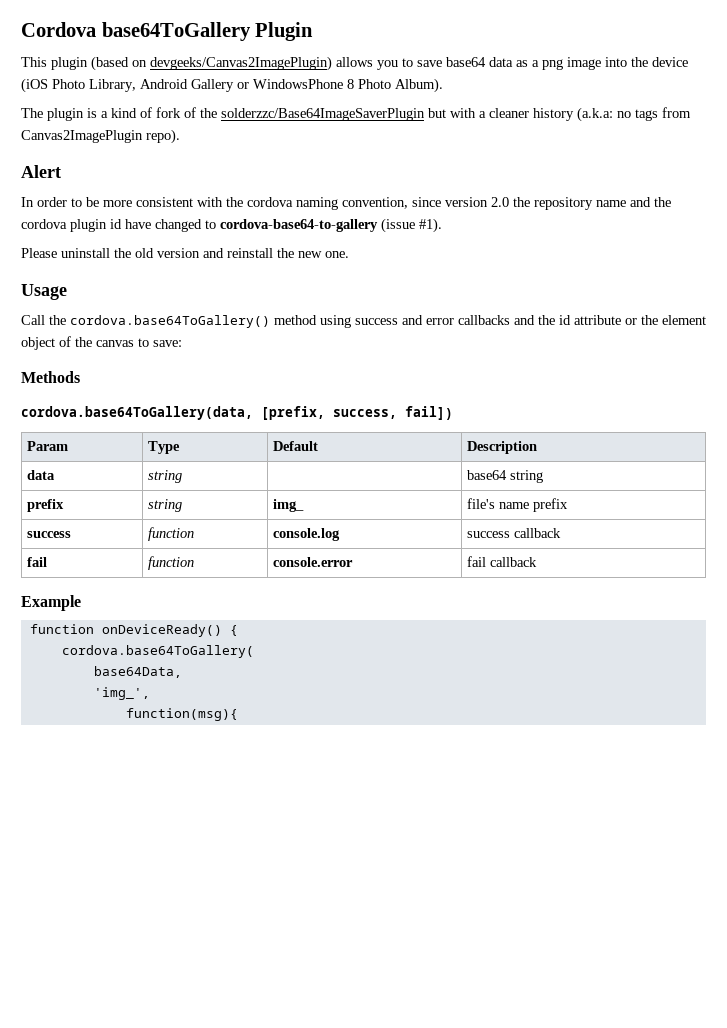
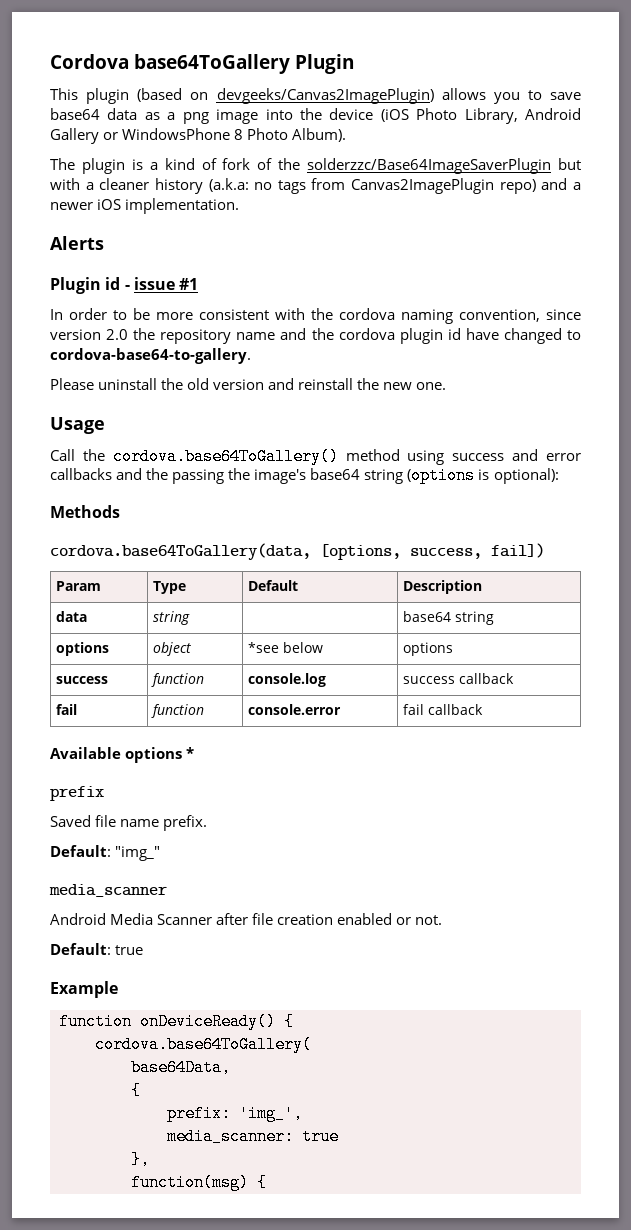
[146,129,180,144] [21,165,61,178] repo). // Alert -> [499,178,582,194] [50,198,240,214] [50,236,104,250] [50,277,199,294] repo) and a newer iOS implementation. // Alerts // Plugin id - issue #1
[220,218,442,233] cordova-base64-to-gallery (issue #1). -> [50,348,251,364] cordova-base64-to-gallery.
[559,315,706,325] [21,336,182,350] id attribute or the element object of the canvas to save: -> [172,467,559,484] passing the image's base64 string (options is optional):
[261,406,325,420] [prefix, -> [320,544,401,560] [options,
[27,499,65,512] [148,499,183,512] [273,499,305,512] [467,498,569,512] prefix | string | img_ | file's name prefix -> [56,642,110,656] [153,642,192,656] [248,642,324,653] [403,642,454,656] options | object | *see below | options
(538, 562) none -> [50,747,195,763] [50,786,104,801] [50,815,208,831] [50,845,161,861] [49,884,167,897] [50,913,443,925] [50,943,144,955] // Available options * // prefix // Saved file name prefix. // Default: "img_" // media_scanner // Android Media Scanner after file creation enabled or not. // Default: true
(182, 672) none -> [131,1082,141,1099] [167,1105,231,1122] { // prefix:
[125,708,238,721] function(msg){ -> [167,1128,339,1145] [131,1151,150,1168] [131,1174,267,1191] media_scanner: true // }, // function(msg) {

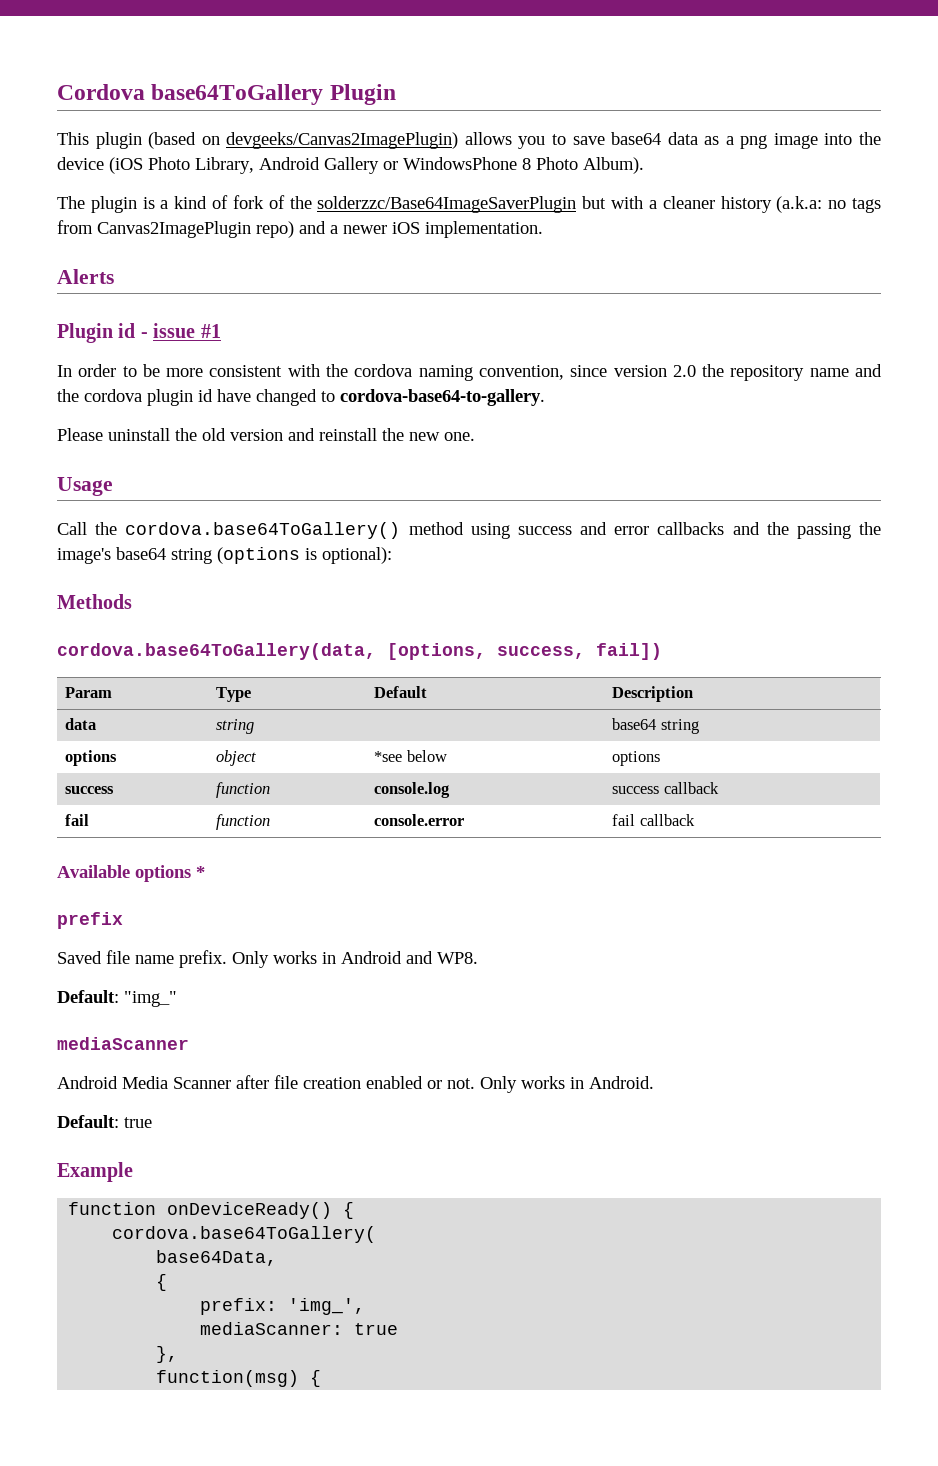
(208, 823) none -> [232,951,478,968] Only works in Android and WP8.
[49,884,167,897] media_scanner -> [57,1037,189,1050] mediaScanner
(443, 920) none -> [480,1076,654,1093] Only works in Android.
[167,1128,294,1145] media_scanner: -> [200,1322,344,1335] mediaScanner:

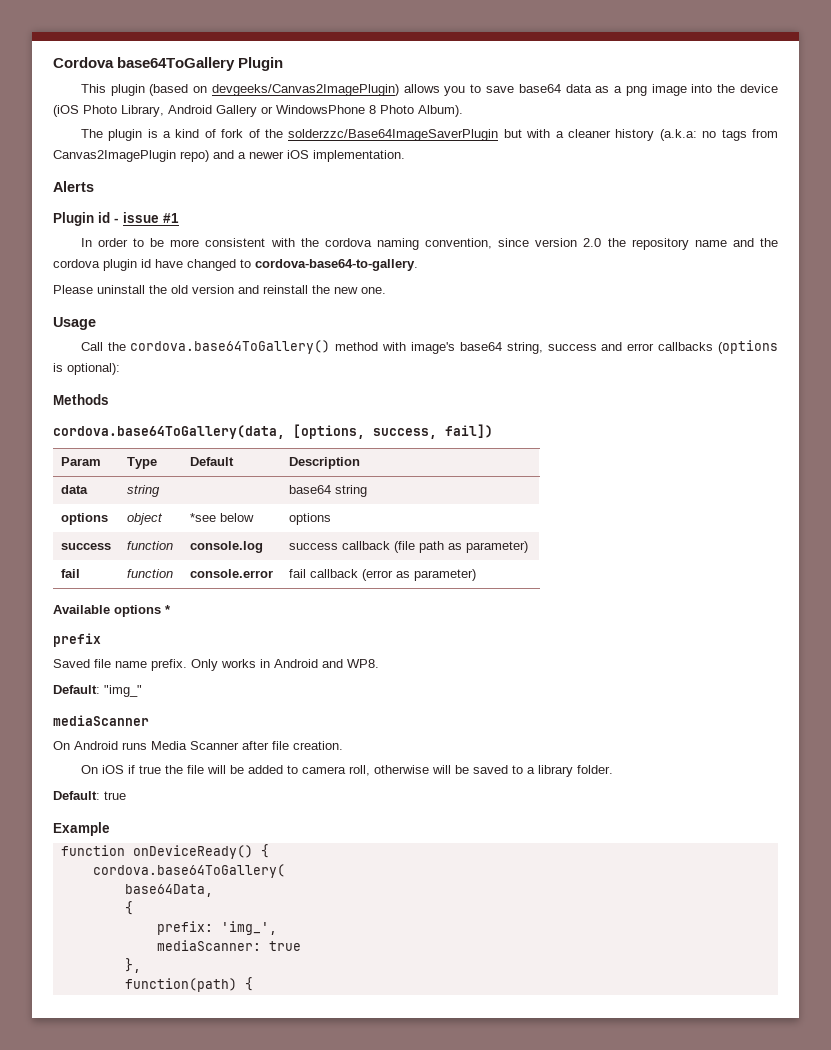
[470,522,881,539] [57,547,212,564] using success and error callbacks and the passing the image's base64 string -> [382,342,714,354] with image's base64 string, success and error callbacks
(719, 788) none -> [393,541,528,553] (file path as parameter)
(695, 820) none -> [361,569,476,581] (error as parameter)
[57,1076,118,1089] Android -> [53,741,147,750] On Android runs
[303,1076,654,1093] creation enabled or not. Only works in Android. -> [293,741,343,750] [80,765,613,777] creation. // On iOS if true the file will be added to camera roll, otherwise will be saved to a library folder.
[156,1370,300,1387] function(msg) -> [124,978,237,992] function(path)

